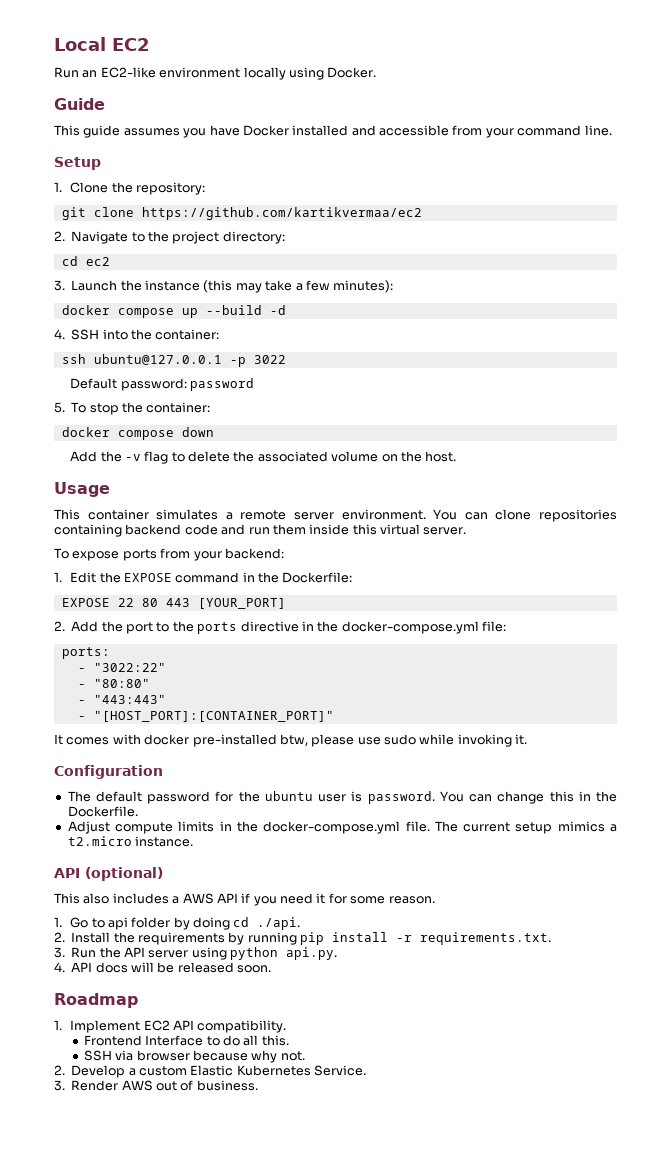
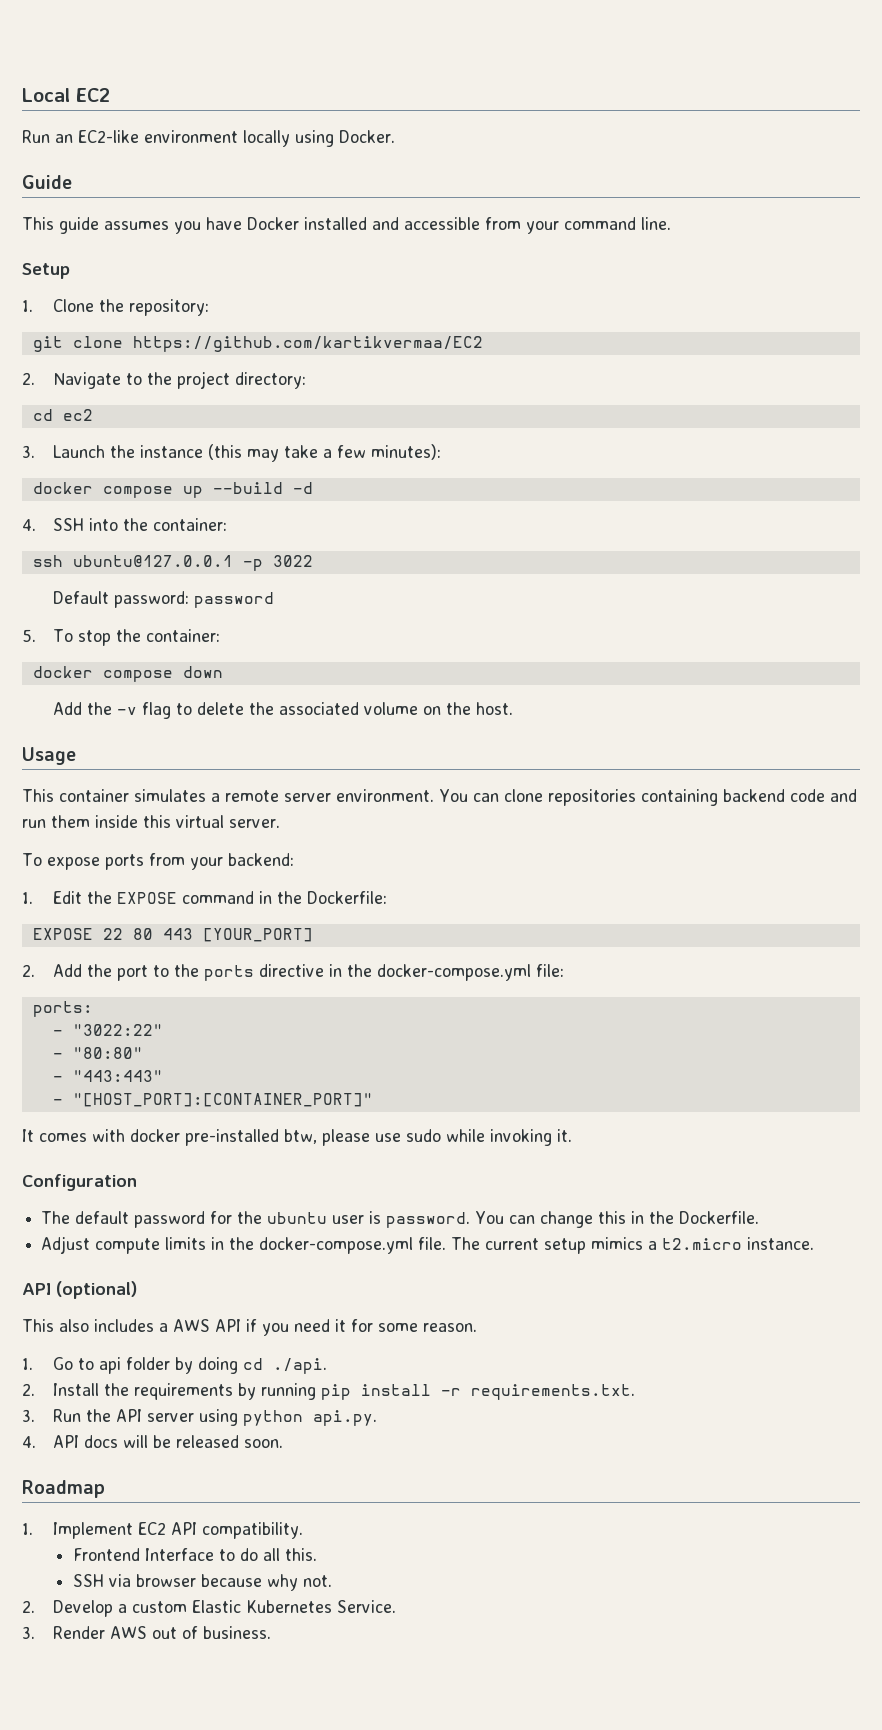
[141,207,422,220] https://github.com/kartikvermaa/ec2 -> [132,336,483,352] https://github.com/kartikvermaa/EC2

